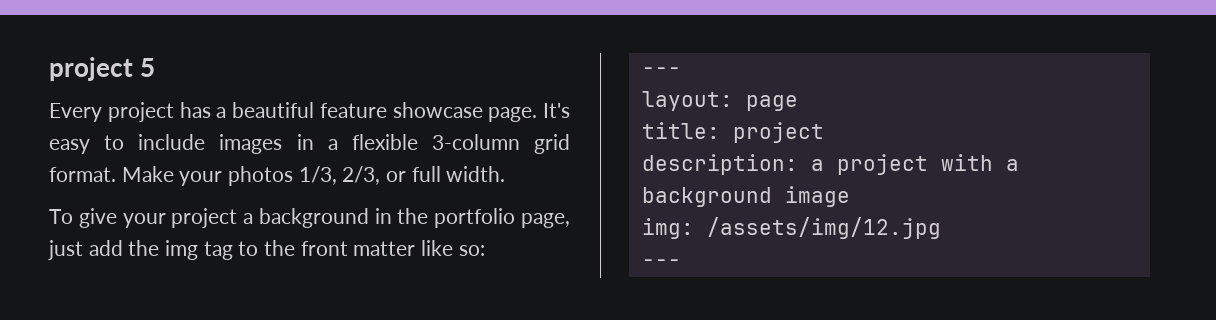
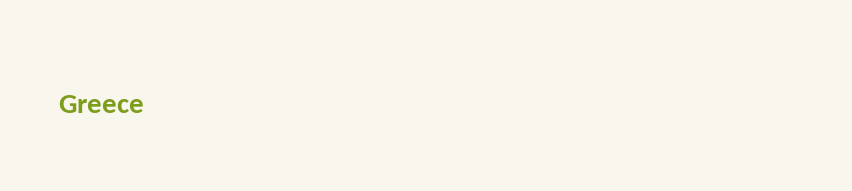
[49,57,155,81] [49,102,570,122] [49,134,570,154] [49,166,506,186] [49,208,570,228] [48,240,485,260] [641,67,681,75] [641,91,798,111] [641,122,824,143] [641,154,1019,175] [641,186,850,207] [641,217,941,239] [641,259,681,267] project 5 // Every project has a beautiful feature showcase page. It's easy to include images in a flexible 3-column grid format. Make your photos 1/3, 2/3, or full width. // To give your project a background in the portfolio page, just add the img tag to the front matter like so: // --- // layout: page // title: project // description: a project with a background image // img: /assets/img/12.jpg // --- -> [59,95,144,113] Greece

